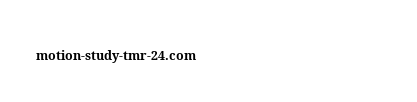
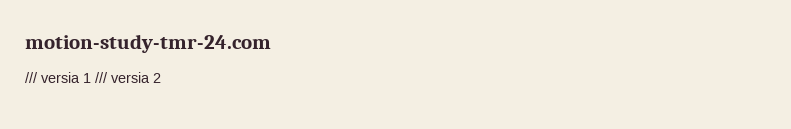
(196, 56) none -> [25,72,161,83] // /// versia 1 /// versia 2

